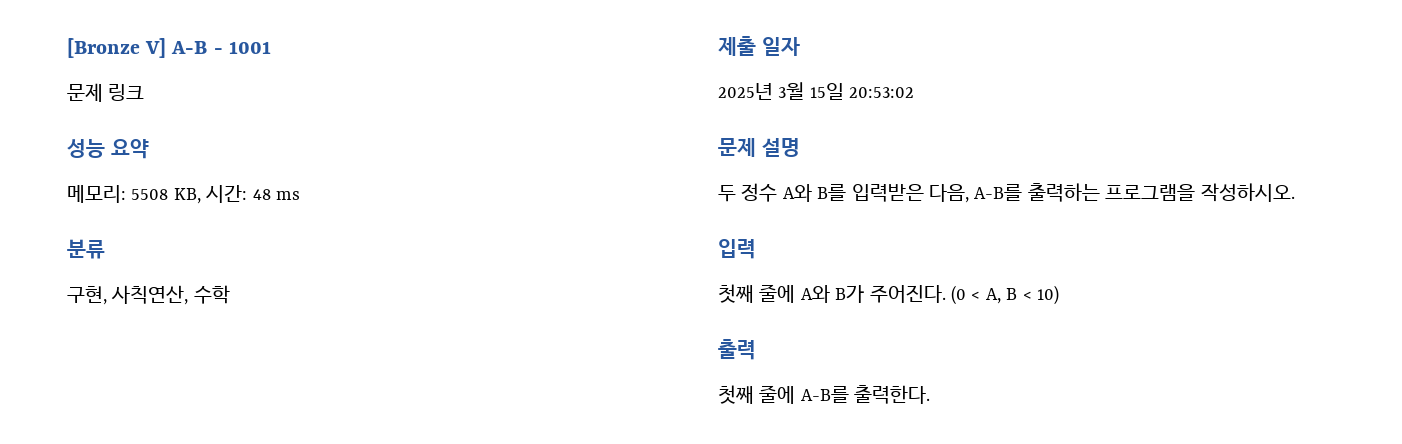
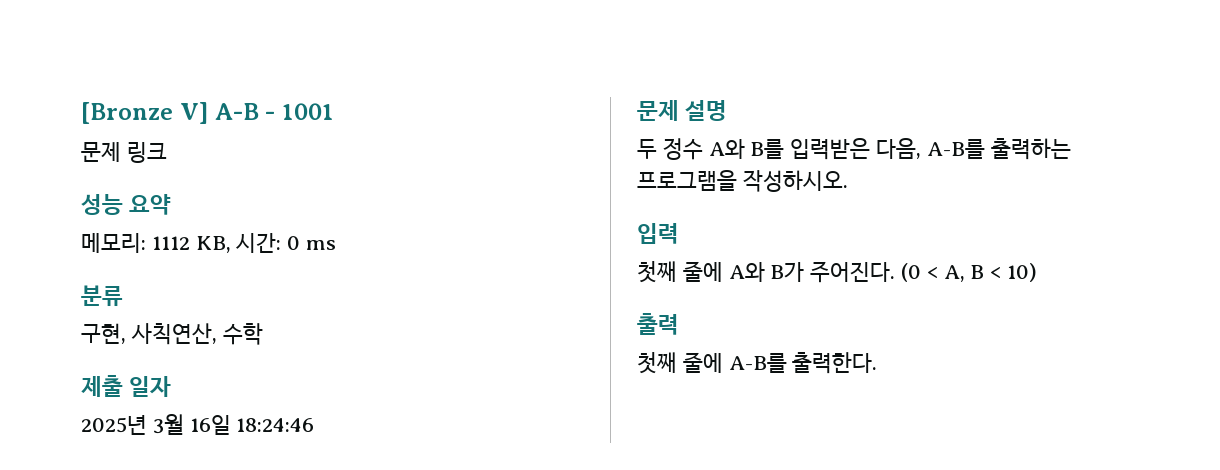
[131,189,169,200] 5508 -> [151,236,190,250] 1112
[252,189,271,200] 48 -> [287,236,301,250] 0
[809,83,915,100] 15일 20:53:02 -> [189,415,315,435] 16일 18:24:46

